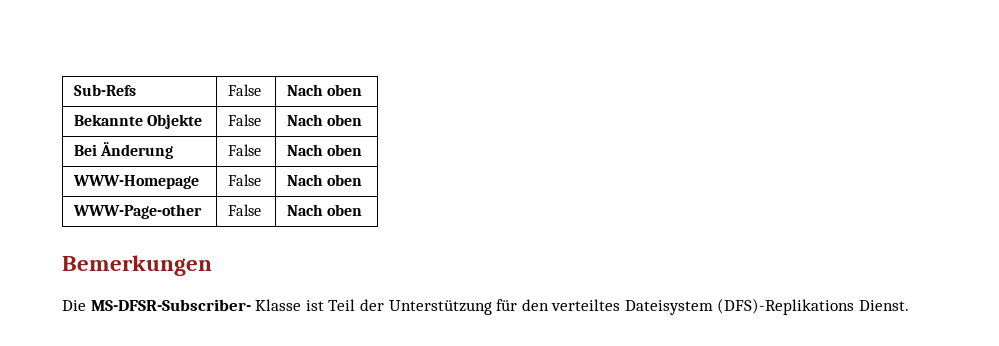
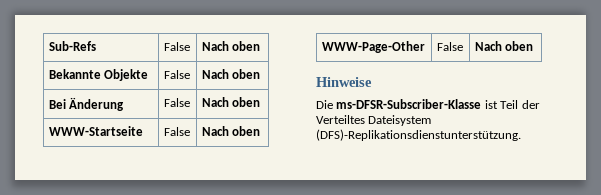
[73,175,200,189] [228,174,262,186] [287,174,363,186] [73,204,203,219] [228,204,262,216] [287,204,363,216] [62,255,212,276] WWW-Homepage | False | Nach oben // WWW-Page-other | False | Nach oben // Bemerkungen -> [48,126,143,136] [163,127,190,136] [201,126,261,136] [321,41,425,53] [436,42,463,51] [474,41,534,51] [316,77,372,87] WWW-Startseite | False | Nach oben // WWW-Page-Other | False | Nach oben // Hinweise
[90,299,302,311] MS-DFSR-Subscriber- Klasse -> [336,99,482,109] ms-DFSR-Subscriber-Klasse
[388,298,910,315] Unterstützung für den verteiltes Dateisystem (DFS)-Replikations Dienst. -> [316,115,432,126] [316,129,521,141] Verteiltes Dateisystem (DFS)-Replikationsdienstunterstützung.

